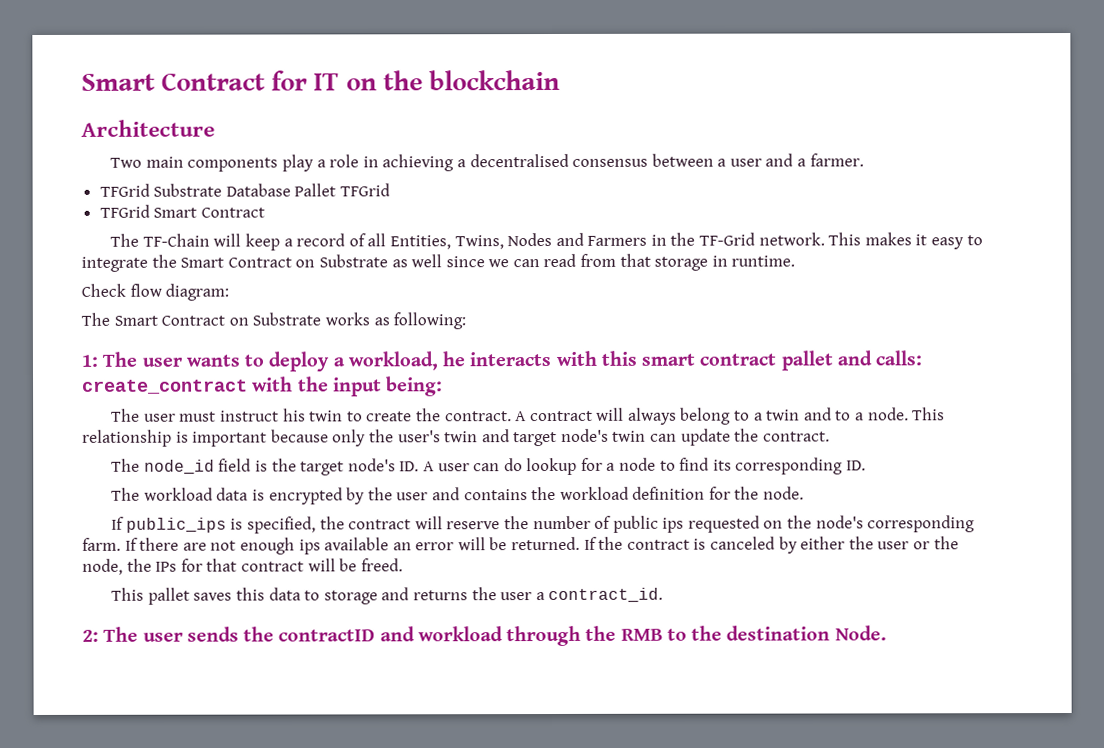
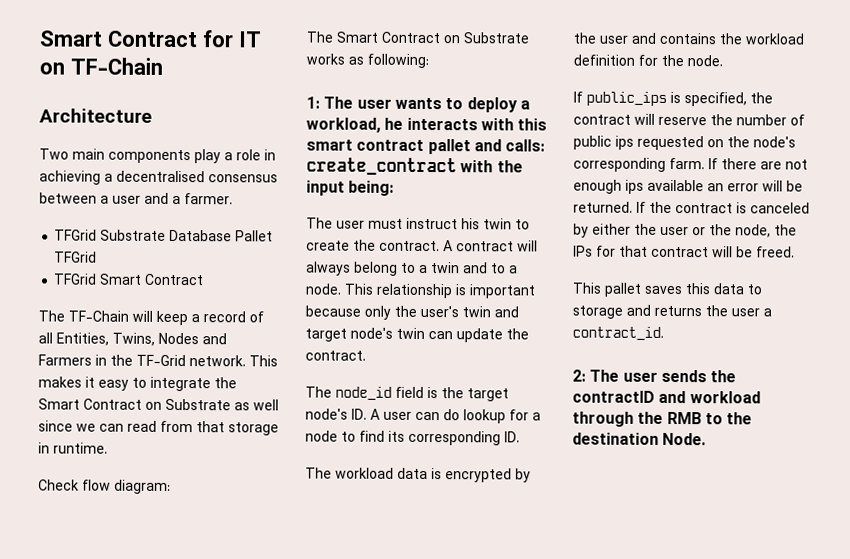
[382,69,560,91] the blockchain -> [70,57,163,75] TF-Chain

